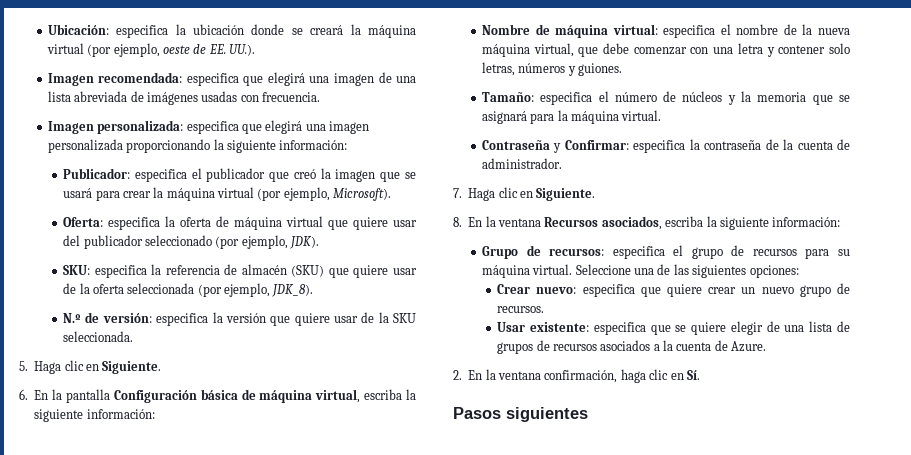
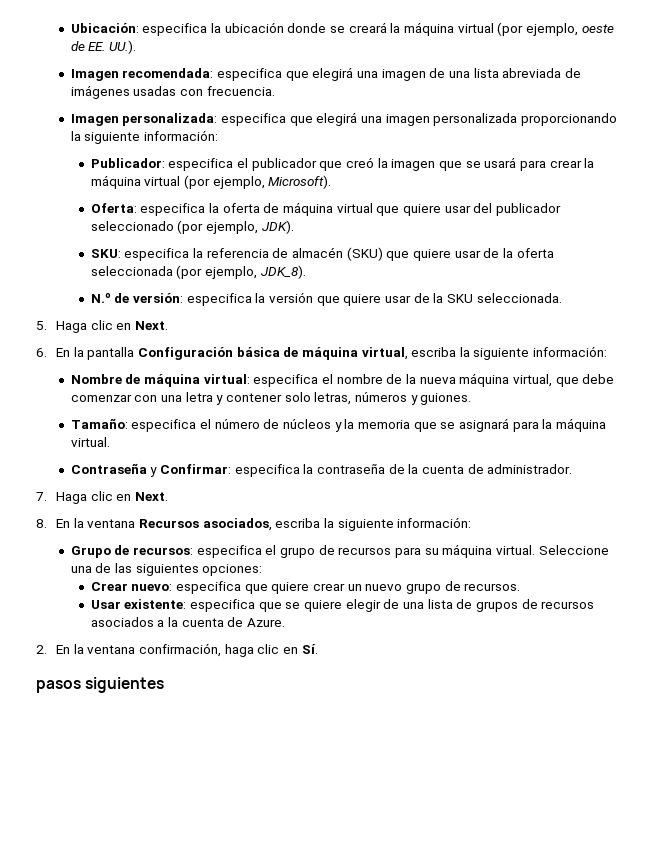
[102,361,162,374] Siguiente. -> [134,321,168,330] Next.
[536,188,596,201] Siguiente. -> [134,492,168,501] Next.
[453,407,501,419] Pasos -> [36,680,81,693] pasos

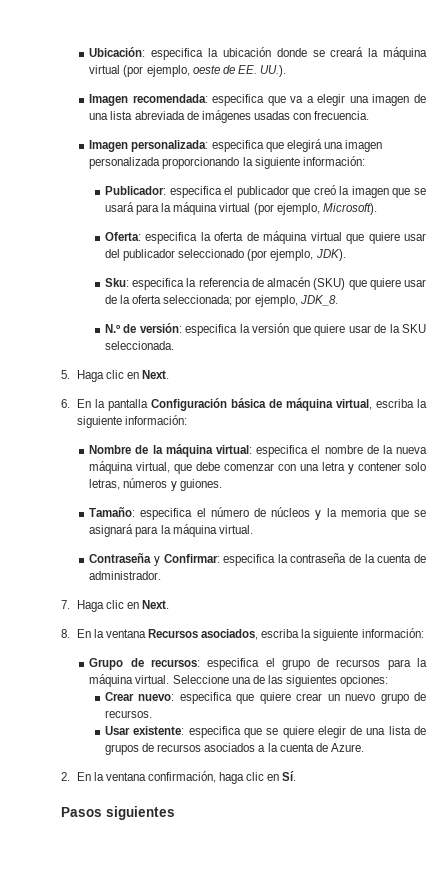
[312,67,354,81] elegirá -> [290,94,346,106] va a elegir
[549,160,582,168] crear -> (160, 209) none
[90,249,121,258] SKU: -> [104,278,129,287] Sku:
[90,265,306,279] seleccionada (por ejemplo, JDK_8). -> [163,295,338,307] seleccionada; por ejemplo, JDK_8.
(141, 379) none -> [152,445,163,454] la
[424,548,439,555] su -> [416,658,427,667] la
[36,680,81,693] pasos -> [61,807,102,817] Pasos

